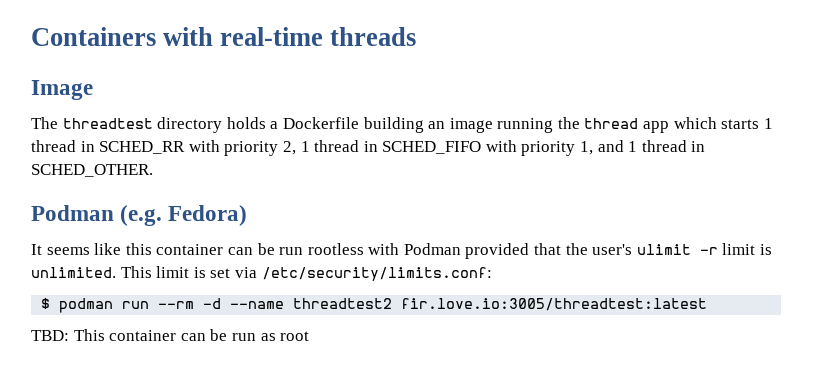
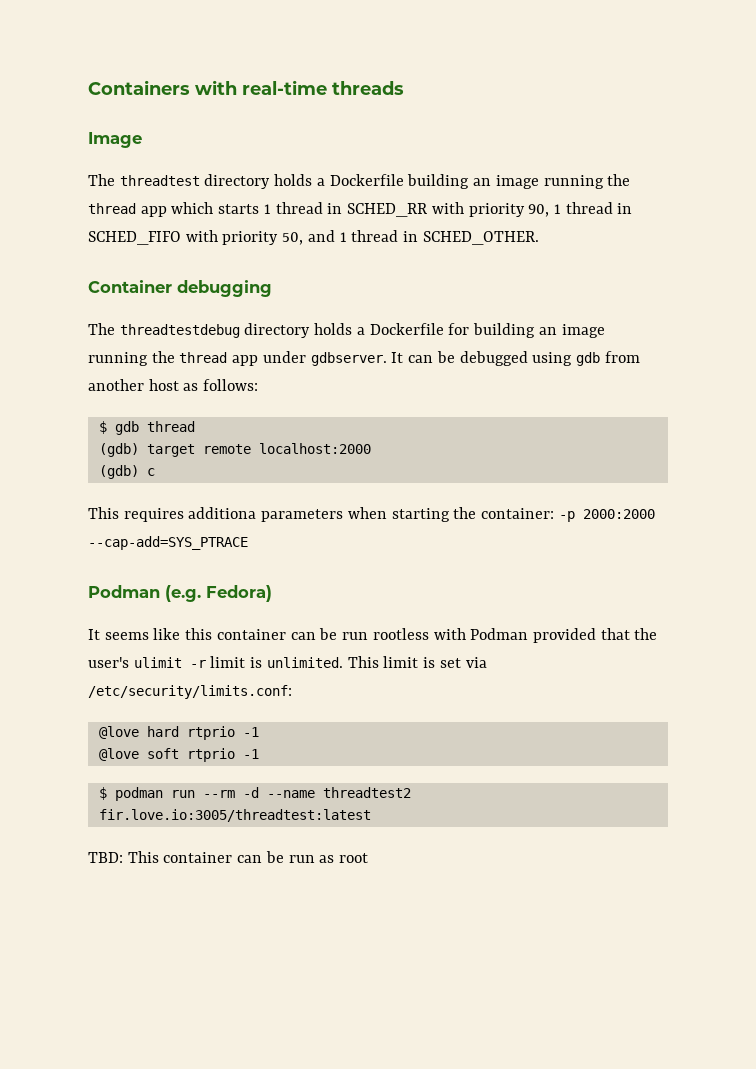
[282,141,296,155] 2, -> [528,204,550,217] 90,
[580,141,594,155] 1, -> [282,232,304,245] 50,
(153, 170) none -> [88,280,272,297] [88,323,605,338] [88,351,640,366] [88,379,259,391] [98,421,195,435] [98,443,371,457] [98,465,155,479] [88,507,655,522] [88,536,248,550] // Container debugging // The threadtestdebug directory holds a Dockerfile for building an image running the thread app under gdbserver. It can be debugged using gdb from another host as follows: // $ gdb thread // (gdb) target remote localhost:2000 // (gdb) c // This requires additiona parameters when starting the container: -p 2000:2000 --cap-add=SYS_PTRACE
(492, 274) none -> [98,726,259,740] [98,748,259,762] // @love hard rtprio -1 // @love soft rtprio -1

